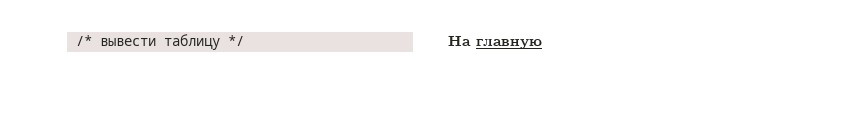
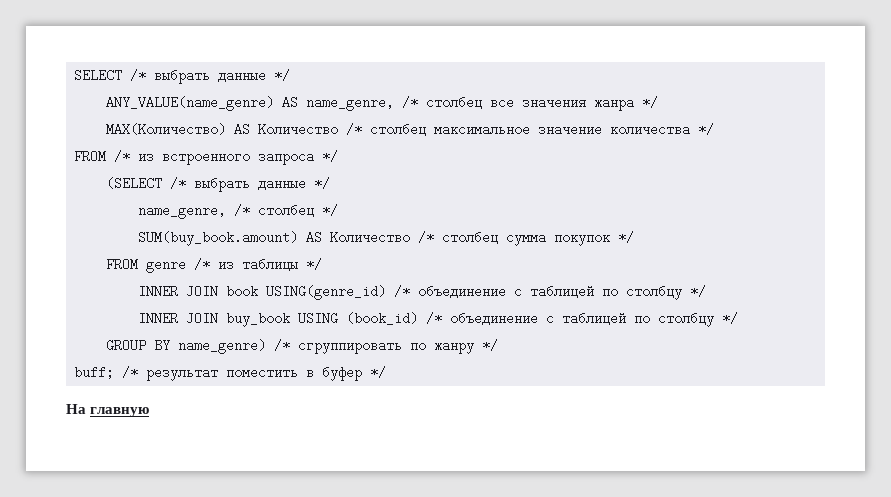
[75,34,220,50] /* вывести таблицу -> [74,67,291,84] [106,94,659,111] [106,121,715,137] [74,148,339,165] [106,175,331,192] [138,202,339,219] [138,229,635,246] [106,256,323,273] [138,283,707,300] [138,310,739,327] [106,337,499,354] [74,364,363,381] SELECT /* выбрать данные */ // ANY_VALUE(name_genre) AS name_genre, /* столбец все значения жанра */ // MAX(Количество) AS Количество /* столбец максимальное значение количества */ // FROM /* из встроенного запроса */ // (SELECT /* выбрать данные */ // name_genre, /* столбец */ // SUM(buy_book.amount) AS Количество /* столбец сумма покупок */ // FROM genre /* из таблицы */ // INNER JOIN book USING(genre_id) /* объединение с таблицей по столбцу */ // INNER JOIN buy_book USING (book_id) /* объединение с таблицей по столбцу */ // GROUP BY name_genre) /* сгруппировать по жанру */ // buff; /* результат поместить в буфер

